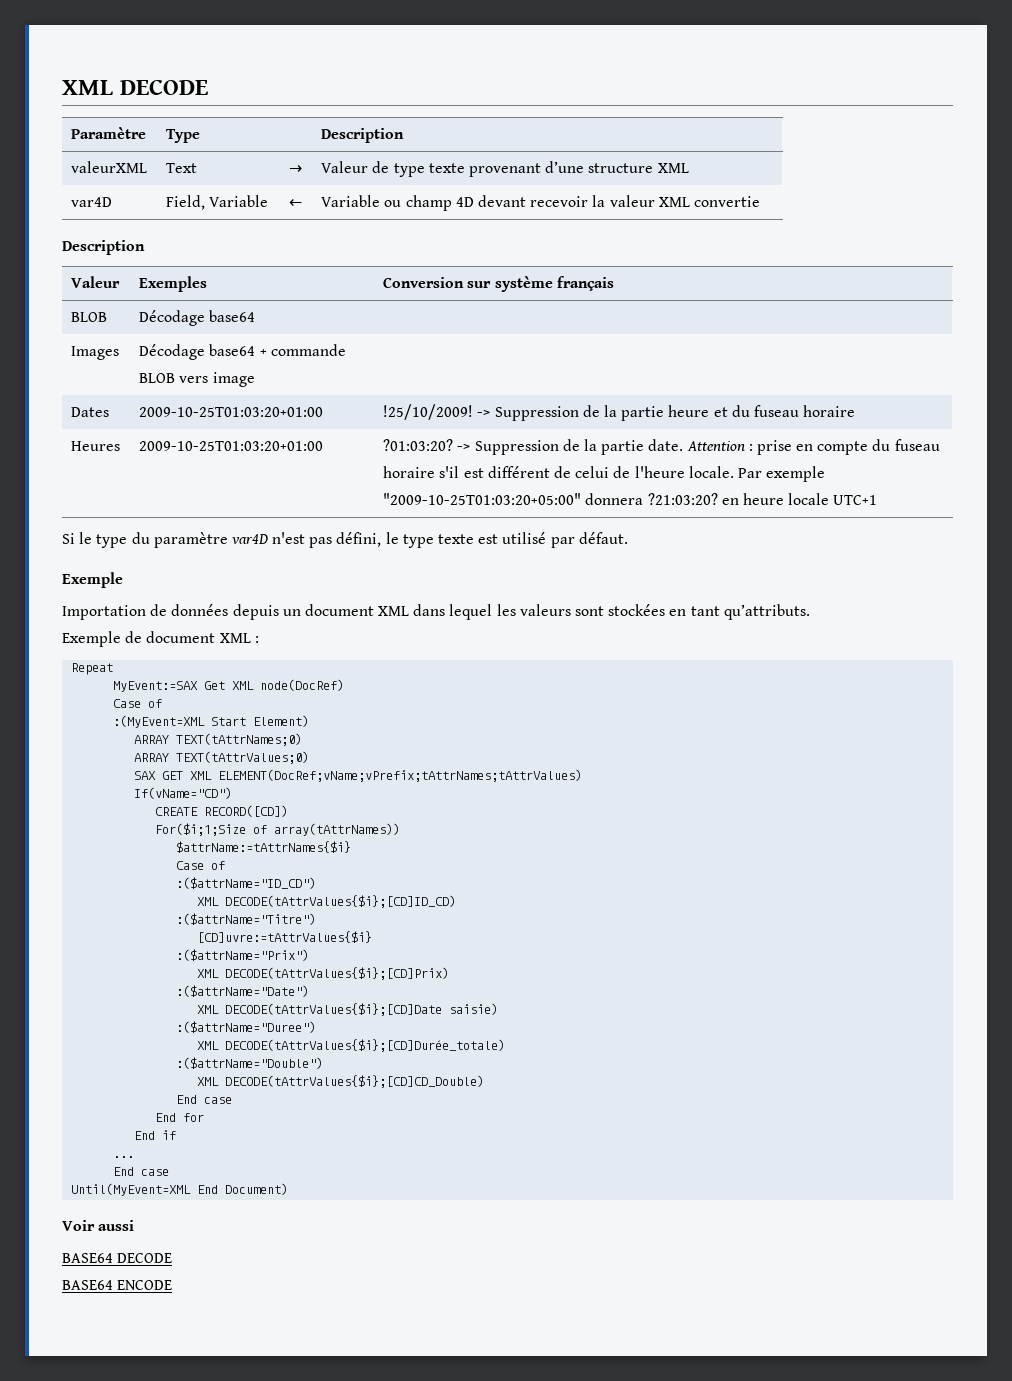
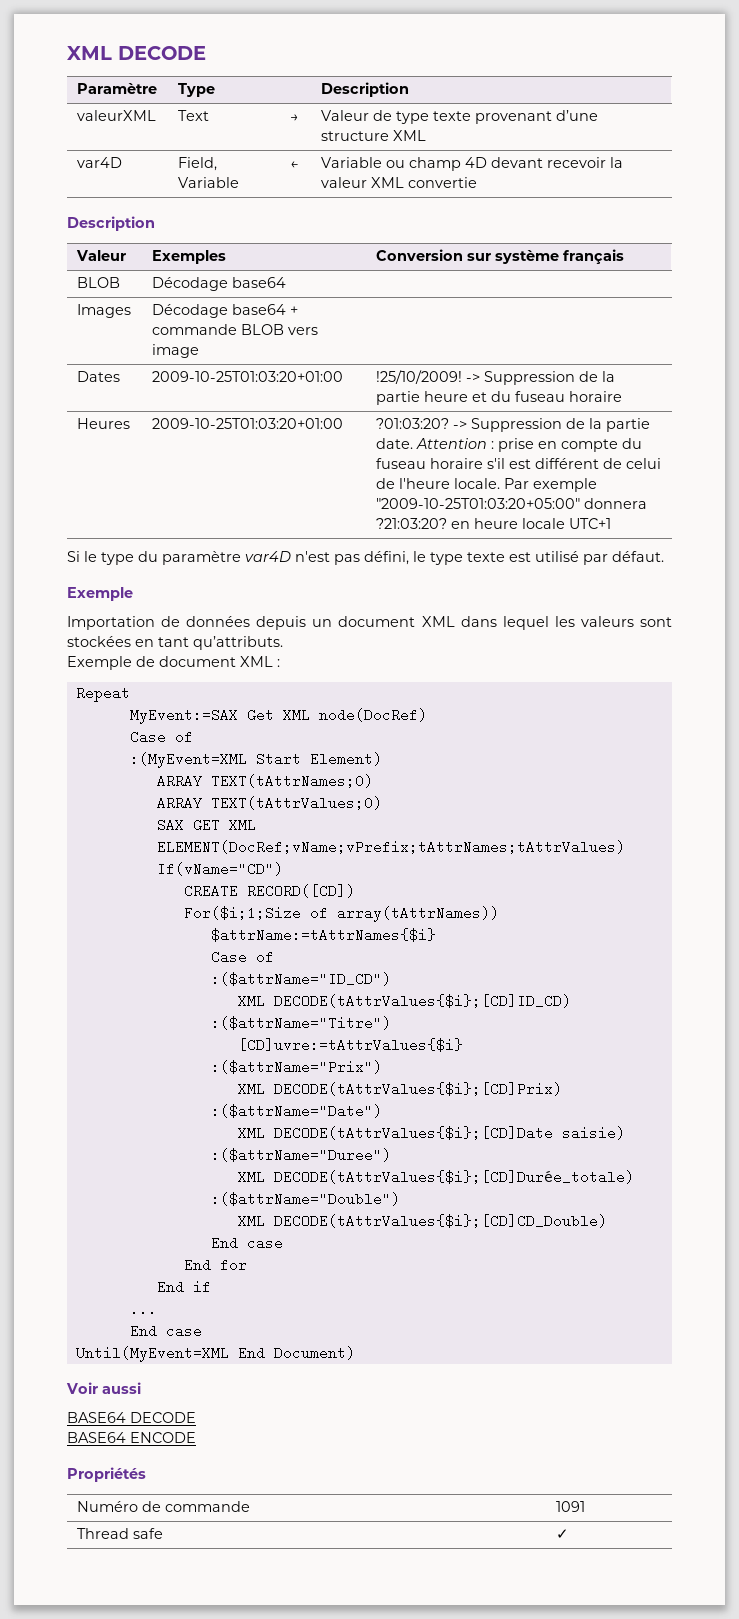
(173, 1285) none -> [67,1467,146,1482] [77,1501,251,1512] [556,1501,586,1512] [77,1528,164,1539] [556,1529,570,1539] // Propriétés // Numéro de commande | 1091 // Thread safe | ✓

